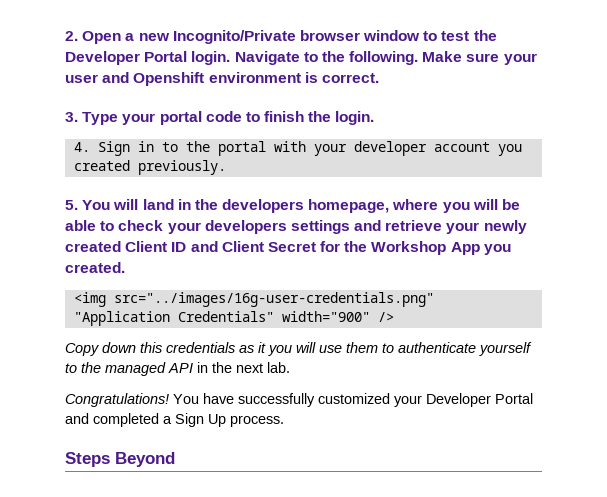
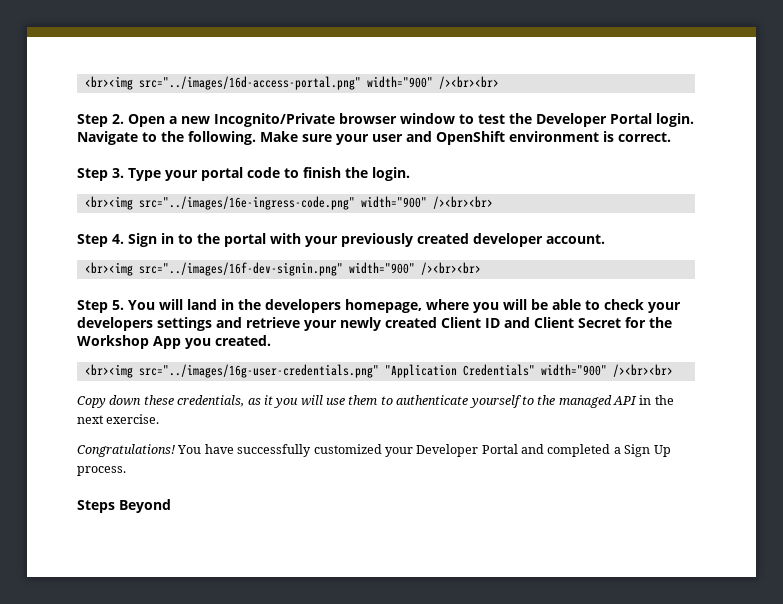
(65, 36) none -> [84,76,499,90] [77,114,108,127] <br><img src="../images/16d-access-portal.png" width="900" /><br><br> // Step
[133,72,205,86] Openshift -> [436,131,505,145] OpenShift
(379, 78) none -> [77,168,108,181] Step
(375, 118) none -> [84,196,493,210] [77,234,108,247] <br><img src="../images/16e-ingress-code.png" width="900" /><br><br> // Step
[353,141,522,156] [73,160,226,175] developer account you created previously. // -> [341,233,605,247] [84,262,481,276] [77,300,108,313] previously created developer account. // <br><img src="../images/16f-dev-signin.png" width="900" /><br><br> // Step
[73,292,106,307] <img -> [84,364,133,378] <br><img
[377,312,394,322] /> -> [612,364,673,377] /><br><br>
[140,342,235,353] this credentials -> [143,395,245,407] these credentials,
[267,362,290,373] lab. -> [106,414,160,424] exercise.

